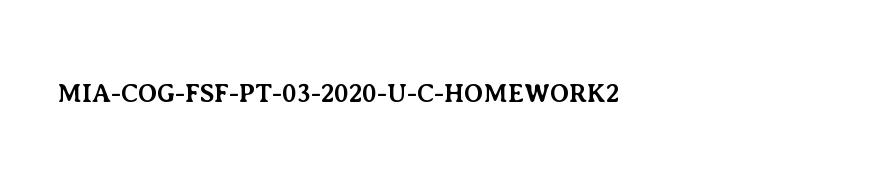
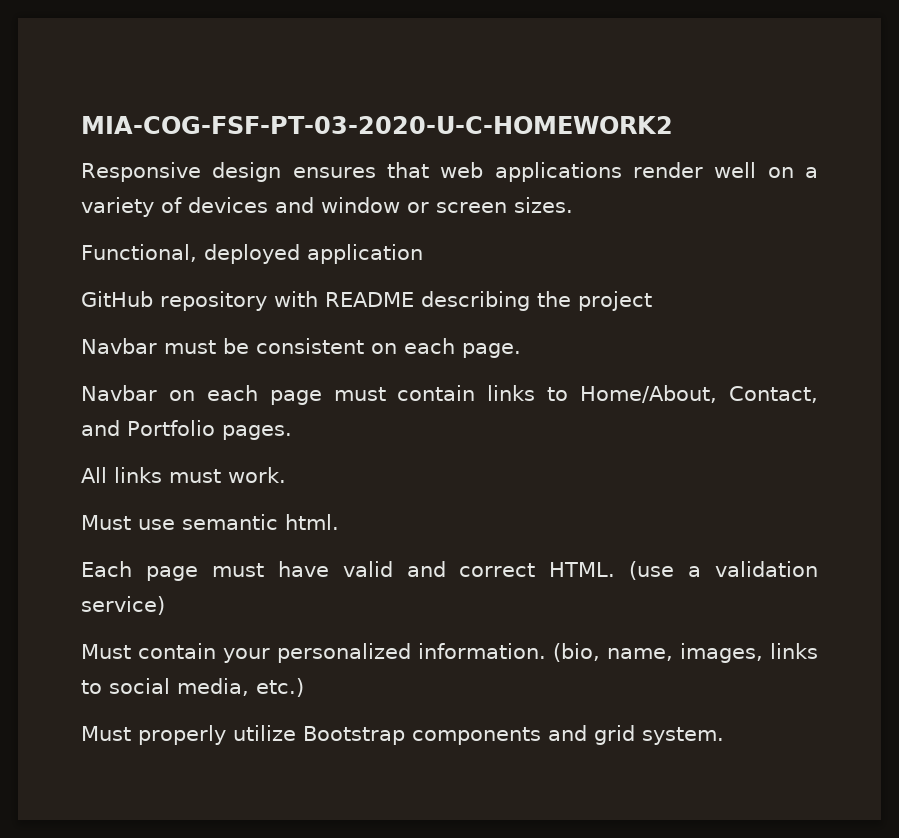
(619, 92) none -> [81,162,819,182] [81,197,573,217] [81,244,423,264] [81,291,652,311] [81,338,521,358] [81,385,819,405] [81,420,292,440] [81,467,286,483] [81,514,339,530] [81,561,818,581] [81,596,165,615] [81,643,818,663] [81,678,304,697] [81,725,724,745] // Responsive design ensures that web applications render well on a variety of devices and window or screen sizes. // Functional, deployed application // GitHub repository with README describing the project // Navbar must be consistent on each page. // Navbar on each page must contain links to Home/About, Contact, and Portfolio pages. // All links must work. // Must use semantic html. // Each page must have valid and correct HTML. (use a validation service) // Must contain your personalized information. (bio, name, images, links to social media, etc.) // Must properly utilize Bootstrap components and grid system.

